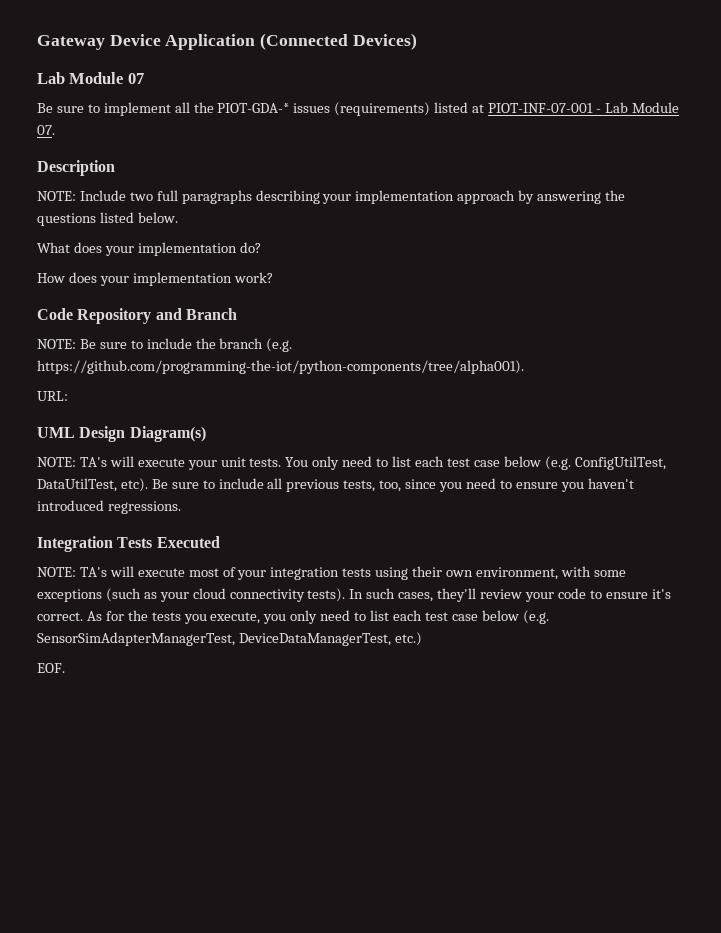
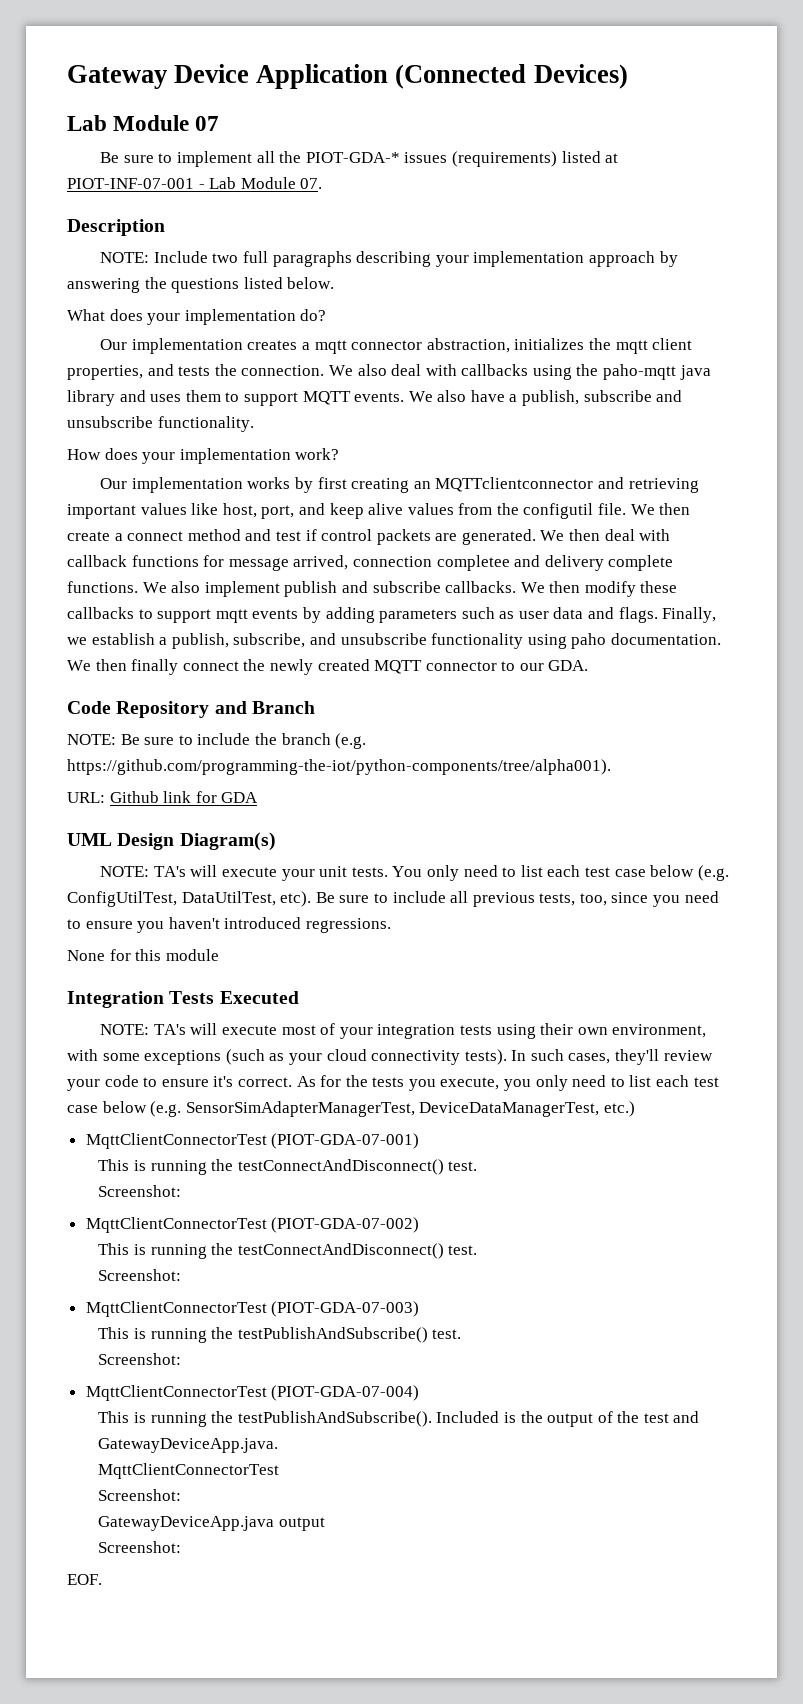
(261, 247) none -> [100,338,693,354] [67,364,711,380] [67,390,683,406] [67,416,254,432] // Our implementation creates a mqtt connector abstraction, initializes the mqtt client properties, and tests the connection. We also deal with callbacks using the paho-mqtt java library and uses them to support MQTT events. We also have a publish, subscribe and unsubscribe functionality.
(273, 277) none -> [100,477,699,493] [67,503,691,519] [67,529,671,545] [67,555,674,571] [67,581,678,597] [67,607,717,623] [67,633,721,649] [67,659,589,675] // Our implementation works by first creating an MQTTclientconnector and retrieving important values like host, port, and keep alive values from the configutil file. We then create a connect method and test if control packets are generated. We then deal with callback functions for message arrived, connection completee and delivery complete functions. We also implement publish and subscribe callbacks. We then modify these callbacks to support mqtt events by adding parameters such as user data and flags. Finally, we establish a publish, subscribe, and unsubscribe functionality using paho documentation. We then finally connect the newly created MQTT connector to our GDA.
(68, 396) none -> [109,791,259,803] Github link for GDA
(181, 507) none -> [67,949,219,961] // None for this module
(422, 639) none -> [85,1133,420,1149] [98,1159,478,1175] [98,1185,182,1197] [85,1217,420,1233] [98,1243,478,1259] [98,1269,182,1281] [85,1301,420,1317] [98,1327,462,1343] [98,1353,182,1365] [85,1385,420,1401] [98,1411,700,1427] [98,1438,279,1453] [98,1463,280,1479] [98,1489,182,1501] [98,1516,325,1531] [98,1541,182,1553] // MqttClientConnectorTest (PIOT-GDA-07-001) // This is running the testConnectAndDisconnect() test. // Screenshot: // MqttClientConnectorTest (PIOT-GDA-07-002) // This is running the testConnectAndDisconnect() test. // Screenshot: // MqttClientConnectorTest (PIOT-GDA-07-003) // This is running the testPublishAndSubscribe() test. // Screenshot: // MqttClientConnectorTest (PIOT-GDA-07-004) // This is running the testPublishAndSubscribe(). Included is the output of the test and GatewayDeviceApp.java. // MqttClientConnectorTest // Screenshot: // GatewayDeviceApp.java output // Screenshot:

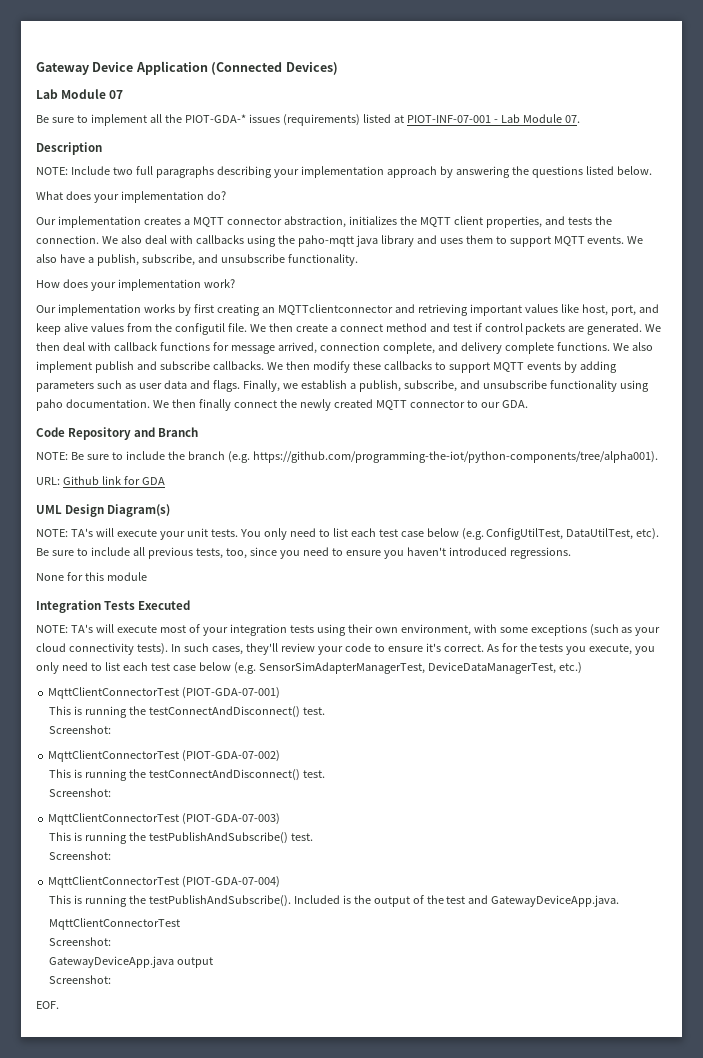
[314,340,347,354] mqtt -> [192,217,224,227] MQTT
[615,340,648,354] mqtt -> [419,217,451,227] MQTT
[583,390,652,402] subscribe -> [141,254,195,266] subscribe,
[436,555,510,571] completee -> [382,342,435,354] complete,
[215,609,248,623] mqtt -> [492,362,524,372] MQTT

